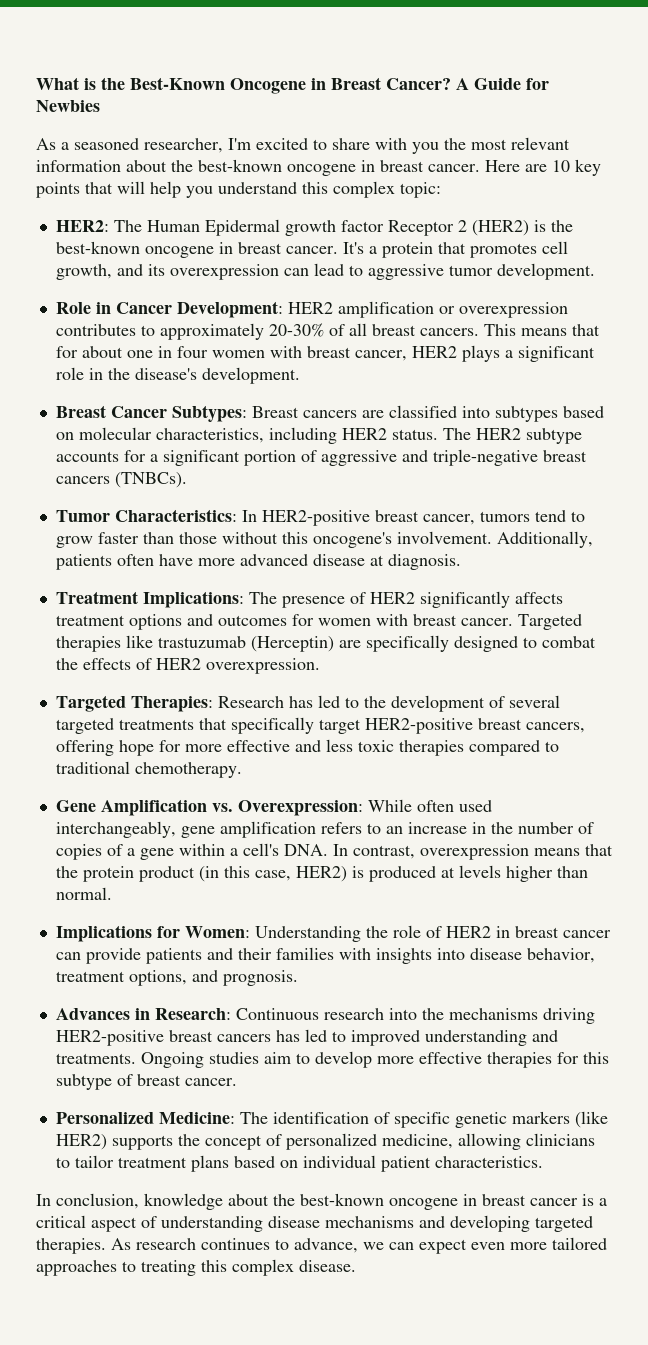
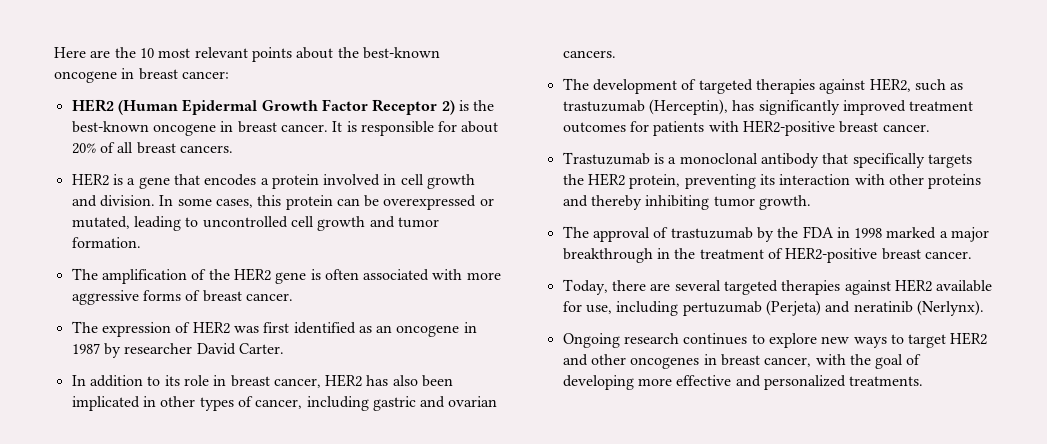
[36,77,549,94] [36,100,100,112] [36,138,466,154] What is the Best-Known Oncogene in Breast Cancer? A Guide for Newbies // As a seasoned researcher, I'm excited to share with you the -> [54,47,154,58] Here are the 10
[36,159,601,176] [36,181,441,198] [55,219,529,236] information about the best-known oncogene in breast cancer. Here are 10 key points that will help you understand this complex topic: // HER2: The Human Epidermal growth factor Receptor 2 (HER2) -> [251,47,440,62] [54,68,229,83] [71,99,455,115] points about the best-known oncogene in breast cancer: // HER2 (Human Epidermal Growth Factor Receptor 2)
[342,241,568,258] [55,263,595,280] [55,301,568,318] [55,323,600,340] [55,345,595,362] [55,367,300,384] [55,405,604,422] [55,427,582,444] [55,449,587,466] [55,472,187,488] [55,509,585,526] [55,531,593,548] [55,554,461,570] [55,591,563,608] [55,614,582,630] [55,635,596,652] [55,658,320,674] [55,695,560,712] [55,717,585,734] [55,739,559,756] [55,761,242,778] [55,799,492,816] [55,821,594,838] [55,843,613,860] [55,865,588,882] [55,887,112,900] [55,925,611,942] [55,947,595,964] [55,970,298,986] [55,1008,595,1024] [55,1029,558,1046] [55,1051,609,1068] [55,1074,237,1090] [55,1111,608,1128] [55,1133,595,1150] [55,1155,543,1172] [36,1193,607,1210] [36,1215,593,1232] [36,1237,607,1254] [36,1259,356,1276] It's a protein that promotes cell growth, and its overexpression can lead to aggressive tumor development. // Role in Cancer Development: HER2 amplification or overexpression contributes to approximately 20-30% of all breast cancers. This means that for about one in four women with breast cancer, HER2 plays a significant role in the disease's development. // Breast Cancer Subtypes: Breast cancers are classified into subtypes based on molecular characteristics, including HER2 status. The HER2 subtype accounts for a significant portion of aggressive and triple-negative breast cancers (TNBCs). // Tumor Characteristics: In HER2-positive breast cancer, tumors tend to grow faster than those without this oncogene's involvement. Additionally, patients often have more advanced disease at diagnosis. // Treatment Implications: The presence of HER2 significantly affects treatment options and outcomes for women with breast cancer. Targeted therapies like trastuzumab (Herceptin) are specifically designed to combat the effects of HER2 overexpression. // Targeted Therapies: Research has led to the development of several targeted treatments that specifically target HER2-positive breast cancers, offering hope for more effective and less toxic therapies compared to traditional chemotherapy. // Gene Amplification vs. Overexpression: While often used interchangeably, gene amplification refers to an increase in the number of copies of a gene within a cell's DNA. In contrast, overexpression means that the protein product (in this case, HER2) is produced at levels higher than normal. // Implications for Women: Understanding the role of HER2 in breast cancer can provide patients and their families with insights into disease behavior, treatment options, and prognosis. // Advances in Research: Continuous research into the mechanisms driving HER2-positive breast cancers has led to improved understanding and treatments. Ongoing studies aim to develop more effective therapies for this subtype of breast cancer. // Personalized Medicine: The identification of specific genetic markers (like HER2) supports the concept of personalized medicine, allowing clinicians to tailor treatment plans based on individual patient characteristics. // In conclusion, knowledge about the best-known oncogene in breast cancer is a critical aspect of understanding disease mechanisms and developing targeted therapies. As research continues to advance, we can expect even more tailored approaches to treating this complex disease. -> [332,121,499,136] [71,142,233,154] [71,173,476,189] [71,195,494,210] [71,216,439,231] [71,237,141,248] [71,268,501,284] [71,290,293,305] [71,321,477,337] [71,343,284,358] [71,374,454,388] [71,396,498,411] [562,50,616,58] [562,78,964,94] [562,99,974,115] [562,120,930,136] [562,152,972,168] [562,173,982,189] [562,195,811,210] [562,226,990,242] [562,247,972,263] [562,279,993,295] [562,300,984,316] [562,332,988,348] [562,354,922,369] [562,375,924,390] It is responsible for about 20% of all breast cancers. // HER2 is a gene that encodes a protein involved in cell growth and division. In some cases, this protein can be overexpressed or mutated, leading to uncontrolled cell growth and tumor formation. // The amplification of the HER2 gene is often associated with more aggressive forms of breast cancer. // The expression of HER2 was first identified as an oncogene in 1987 by researcher David Carter. // In addition to its role in breast cancer, HER2 has also been implicated in other types of cancer, including gastric and ovarian cancers. // The development of targeted therapies against HER2, such as trastuzumab (Herceptin), has significantly improved treatment outcomes for patients with HER2-positive breast cancer. // Trastuzumab is a monoclonal antibody that specifically targets the HER2 protein, preventing its interaction with other proteins and thereby inhibiting tumor growth. // The approval of trastuzumab by the FDA in 1998 marked a major breakthrough in the treatment of HER2-positive breast cancer. // Today, there are several targeted therapies against HER2 available for use, including pertuzumab (Perjeta) and neratinib (Nerlynx). // Ongoing research continues to explore new ways to target HER2 and other oncogenes in breast cancer, with the goal of developing more effective and personalized treatments.

